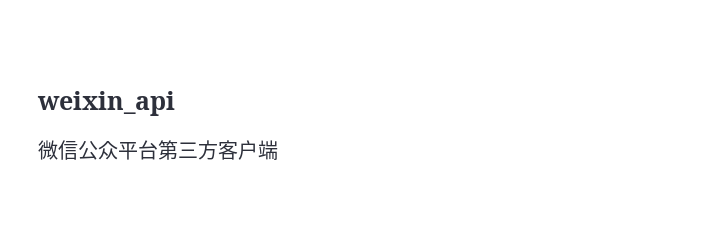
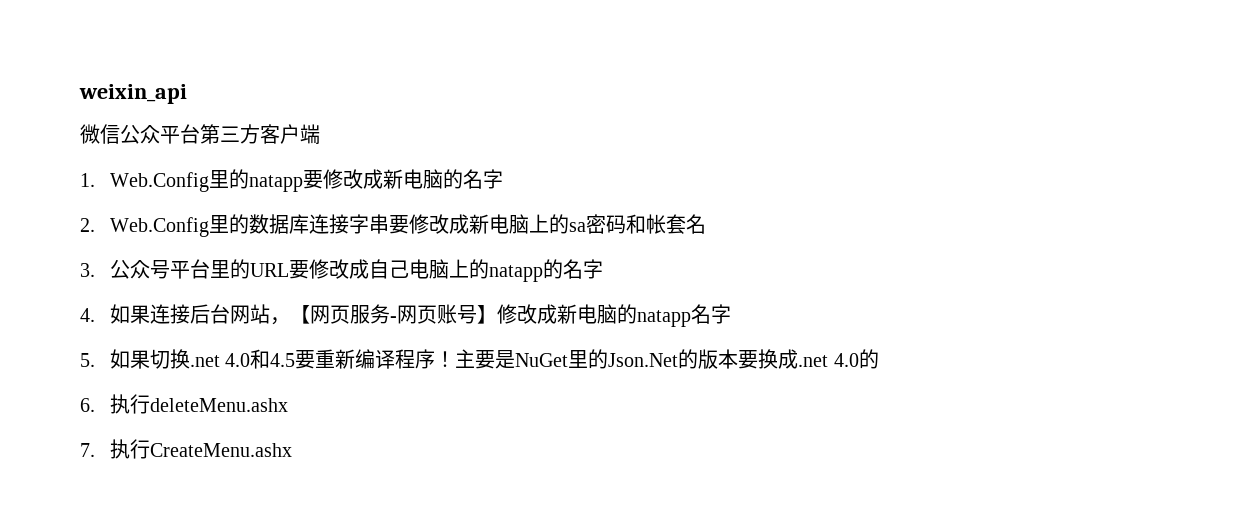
(278, 150) none -> [80,169,503,192] [80,214,706,237] [80,259,603,282] [80,304,731,327] [80,349,879,369] [80,394,288,414] [80,439,292,459] // 1. Web.Config里的natapp要修改成新电脑的名字 // 2. Web.Config里的数据库连接字串要修改成新电脑上的sa密码和帐套名 // 3.公众号平台里的URL要修改成自己电脑上的natapp的名字 // 4.如果连接后台网站，【网页服务-网页账号】修改成新电脑的natapp名字 // 5.如果切换.net 4.0和4.5要重新编译程序！主要是NuGet里的Json.Net的版本要换成.net 4.0的 // 6.执行deleteMenu.ashx // 7.执行CreateMenu.ashx

